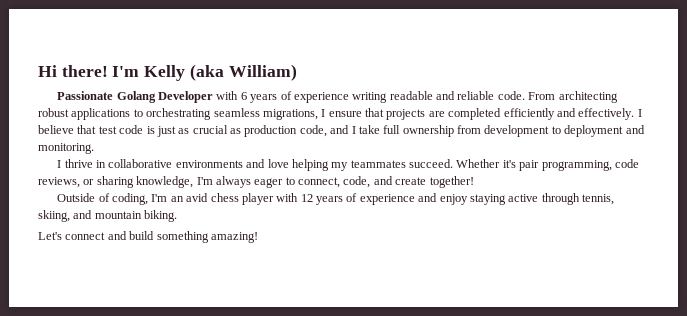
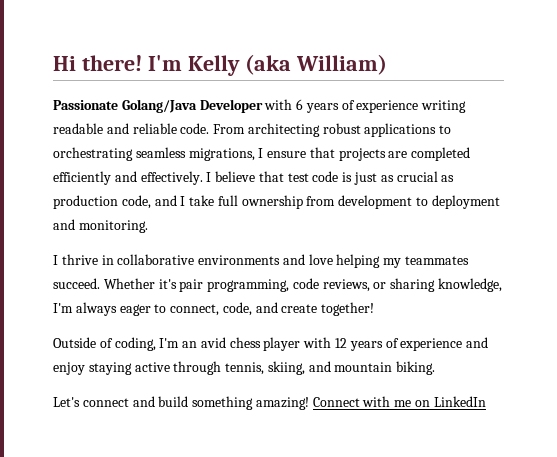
[116,91,156,103] Golang -> [121,99,197,113] Golang/Java
(258, 237) none -> [312,396,486,407] Connect with me on LinkedIn

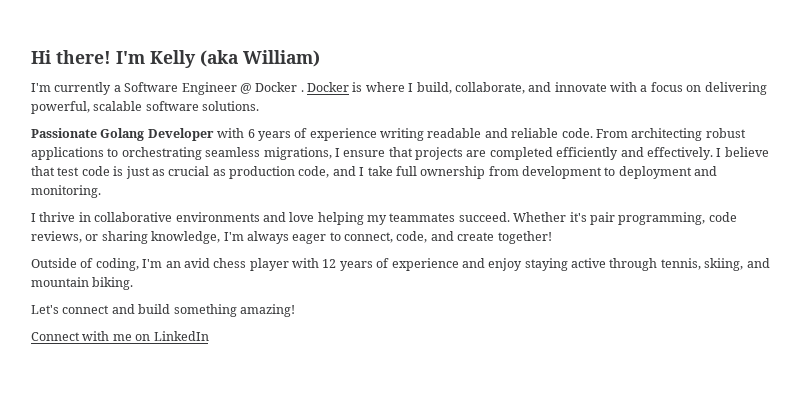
(387, 64) none -> [31,82,767,95] [31,101,260,114] // I'm currently a Software Engineer @ Docker . Docker is where I build, collaborate, and innovate with a focus on delivering powerful, scalable software solutions.
[121,99,197,113] Golang/Java -> [100,128,145,141] Golang
(309, 403) none -> (295, 310) //

